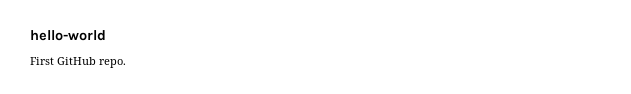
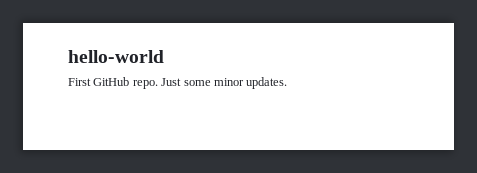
(126, 63) none -> [161,77,288,89] Just some minor updates.

